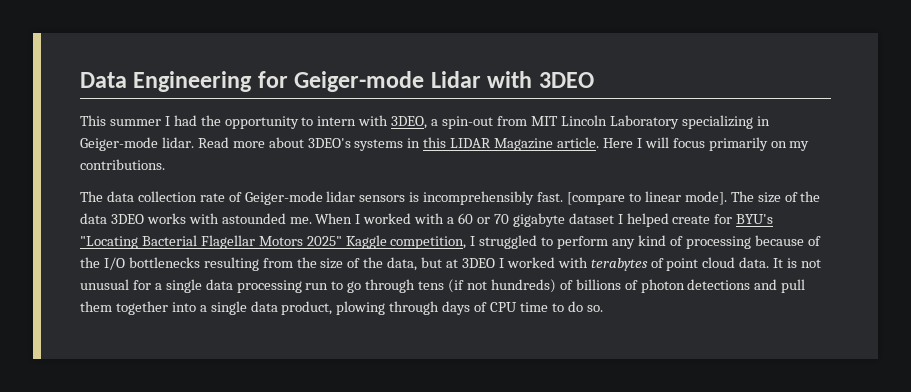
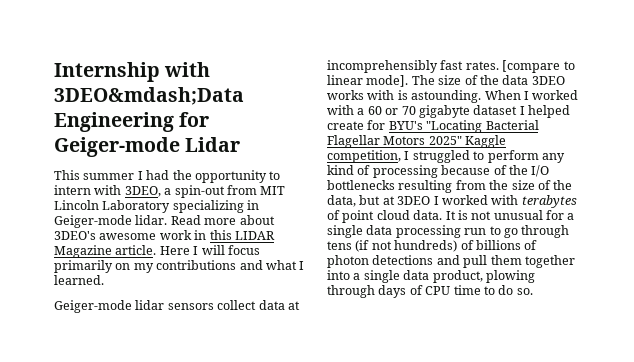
[80,72,127,88] Data -> [54,62,211,82] [54,87,244,105] Internship with 3DEO&mdash;Data
[487,71,594,88] with 3DEO -> (241, 144) none
[354,139,404,151] systems -> [99,230,192,240] awesome work
[80,159,165,170] [80,191,564,205] contributions. // The data collection rate of Geiger-mode lidar sensors is incomprehensibly fast. -> [156,260,305,270] [54,275,104,285] [54,300,300,313] [327,60,499,73] contributions and what I learned. // Geiger-mode lidar sensors collect data at incomprehensibly fast rates.
[221,213,312,224] astounded me. -> [397,90,482,103] is astounding.

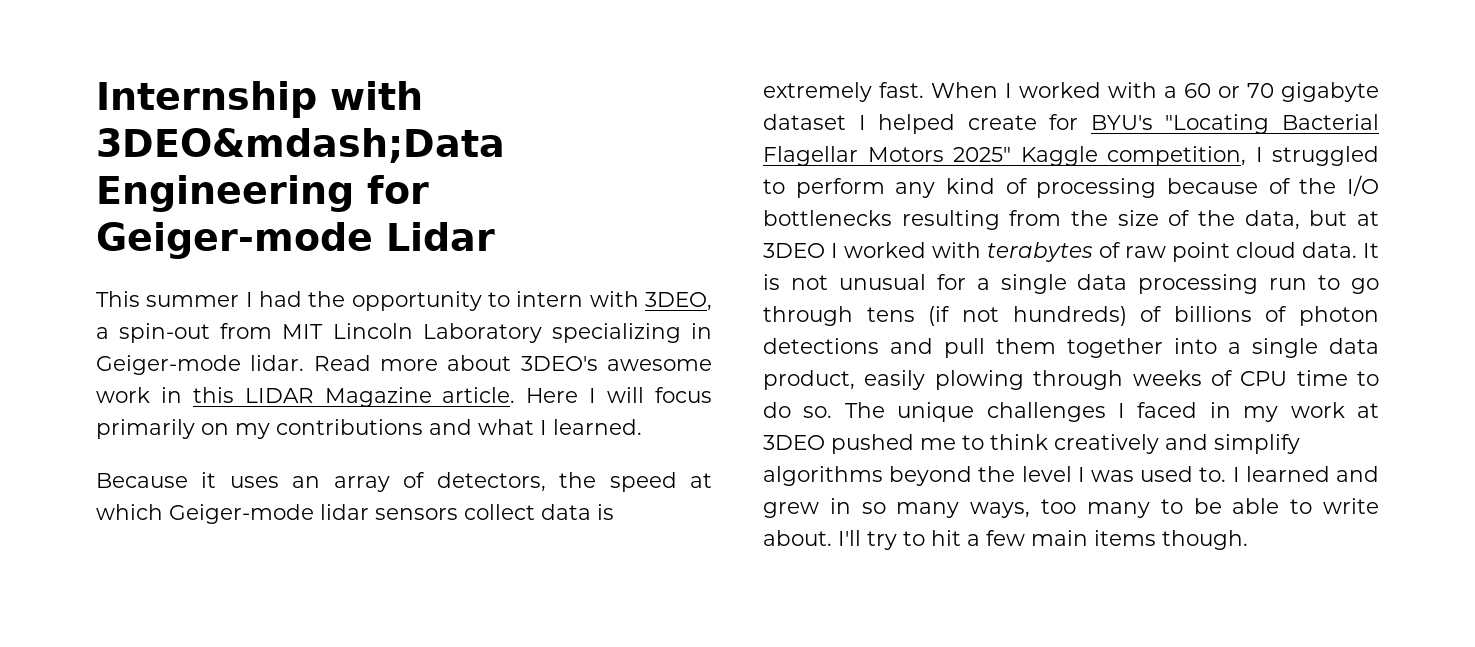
(104, 280) none -> [96,472,713,492] [96,504,163,520] Because it uses an array of detectors, the speed at which
[287,301,300,310] [327,60,575,73] [327,75,565,87] [327,90,482,103] at incomprehensibly fast rates. [compare to linear mode]. The size of the data 3DEO works with is astounding. -> [597,504,614,520] [763,82,924,102] is extremely fast.
(340, 215) none -> [1125,246,1166,258] raw
(483, 276) none -> [864,370,926,390] easily
[378,285,407,298] days -> [1132,370,1202,386] weeks
(533, 291) none -> [844,402,1379,422] [763,434,1300,454] [763,466,1379,486] [763,498,1379,518] [763,530,1248,550] The unique challenges I faced in my work at 3DEO pushed me to think creatively and simplify algorithms beyond the level I was used to. I learned and grew in so many ways, too many to be able to write about. I'll try to hit a few main items though.

